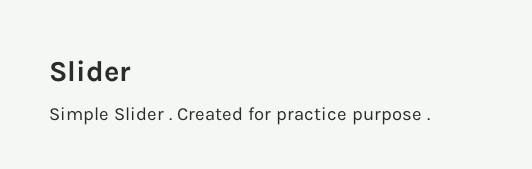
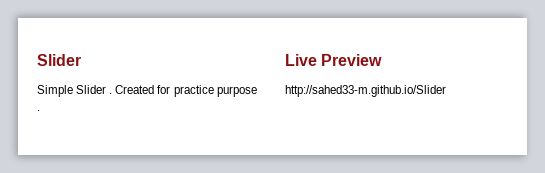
(430, 119) none -> [285,54,383,66] [285,85,446,97] // Live Preview // http://sahed33-m.github.io/Slider

